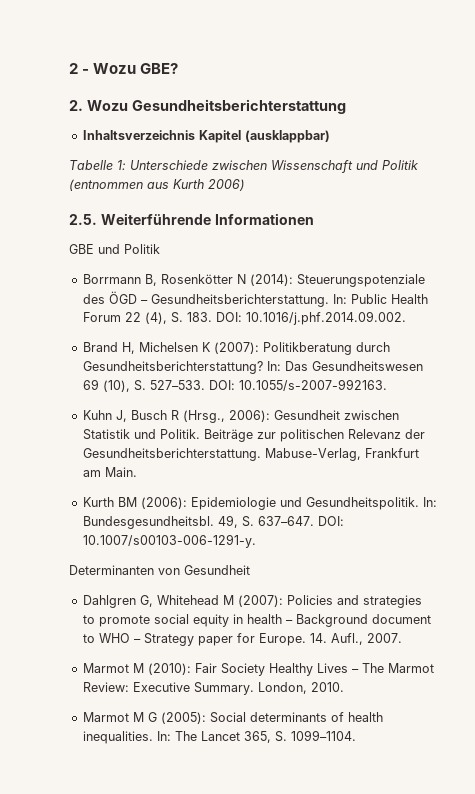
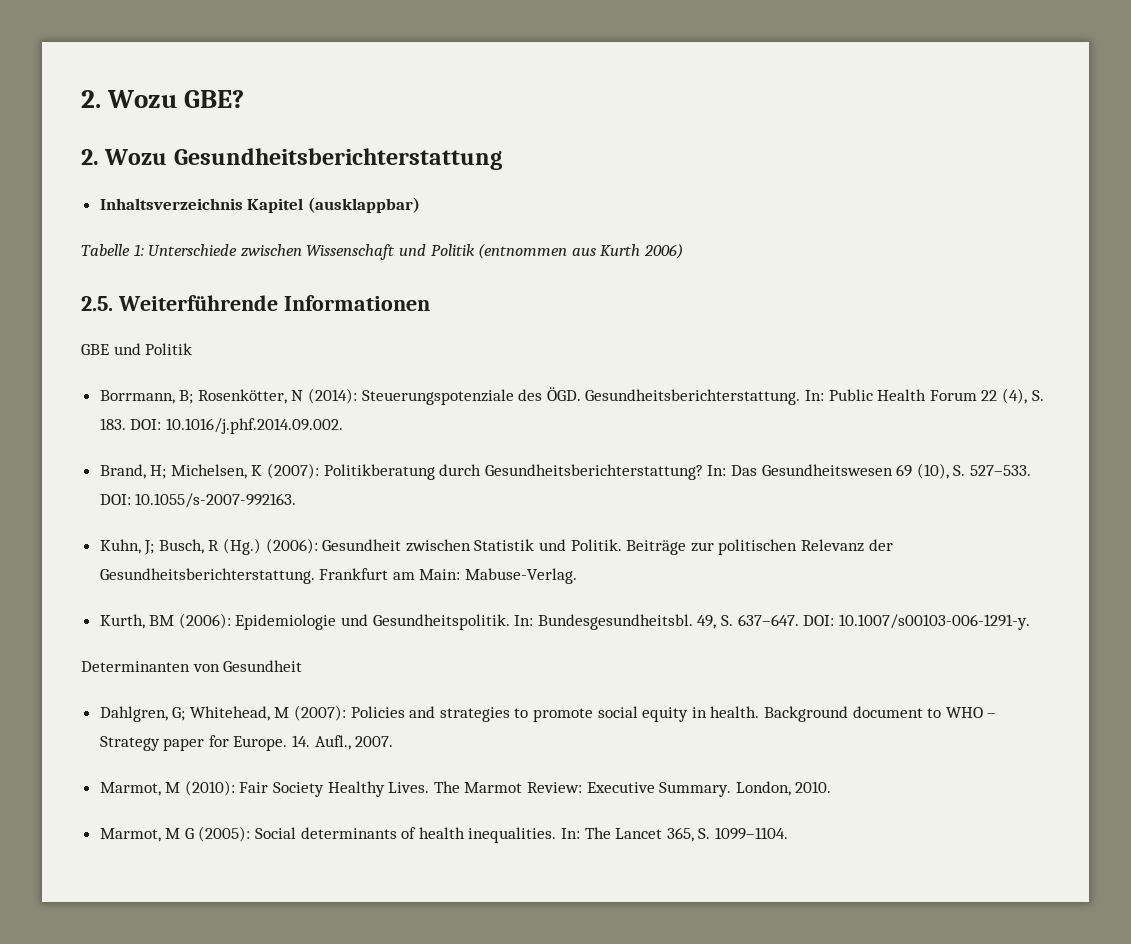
[69,63,90,74] 2 - -> [81,90,101,108] 2.
[82,274,233,286] Borrmann B, Rosenkötter -> [99,389,287,404] Borrmann, B; Rosenkötter,
[108,291,148,304] ÖGD – -> [546,387,581,401] ÖGD.
[82,342,198,354] Brand H, Michelsen -> [99,464,247,479] Brand, H; Michelsen,
[82,410,270,423] Kuhn J, Busch R (Hrsg., 2006): -> [99,538,318,555] Kuhn, J; Busch, R (Hg.) (2006):
[264,448,361,461] Mabuse-Verlag, -> (315, 576) none
[104,467,137,477] [82,497,114,507] Main. // Kurth -> [419,568,578,584] [99,614,145,629] Main: Mabuse-Verlag. // Kurth,
[82,595,219,608] Dahlgren G, Whitehead -> [99,706,270,722] Dahlgren, G; Whitehead,
[246,614,293,624] health – -> [710,706,760,718] health.
[82,663,129,673] Marmot -> [99,782,161,796] Marmot,
[316,663,359,673] Lives – -> [388,782,430,793] Lives.
[82,712,129,722] Marmot -> [99,828,161,842] Marmot,

